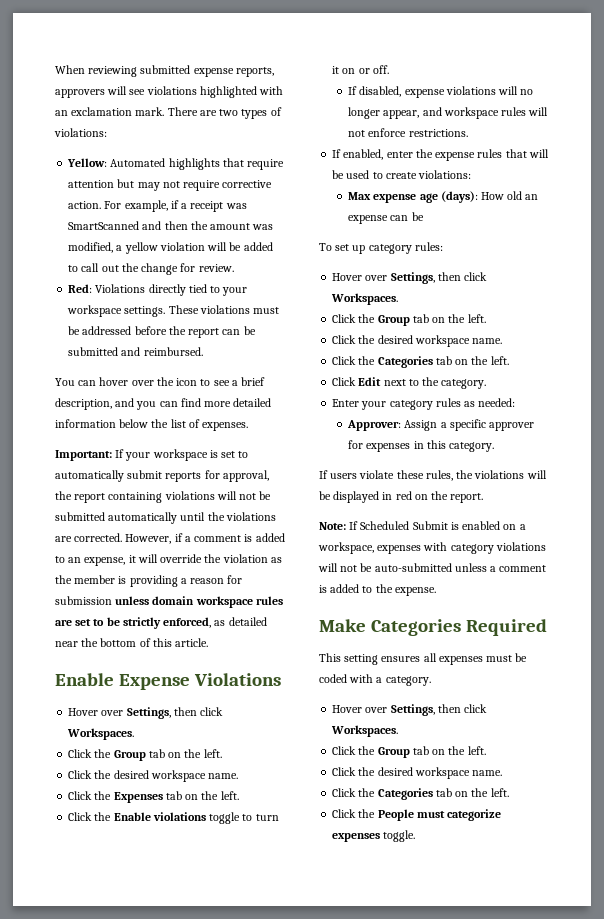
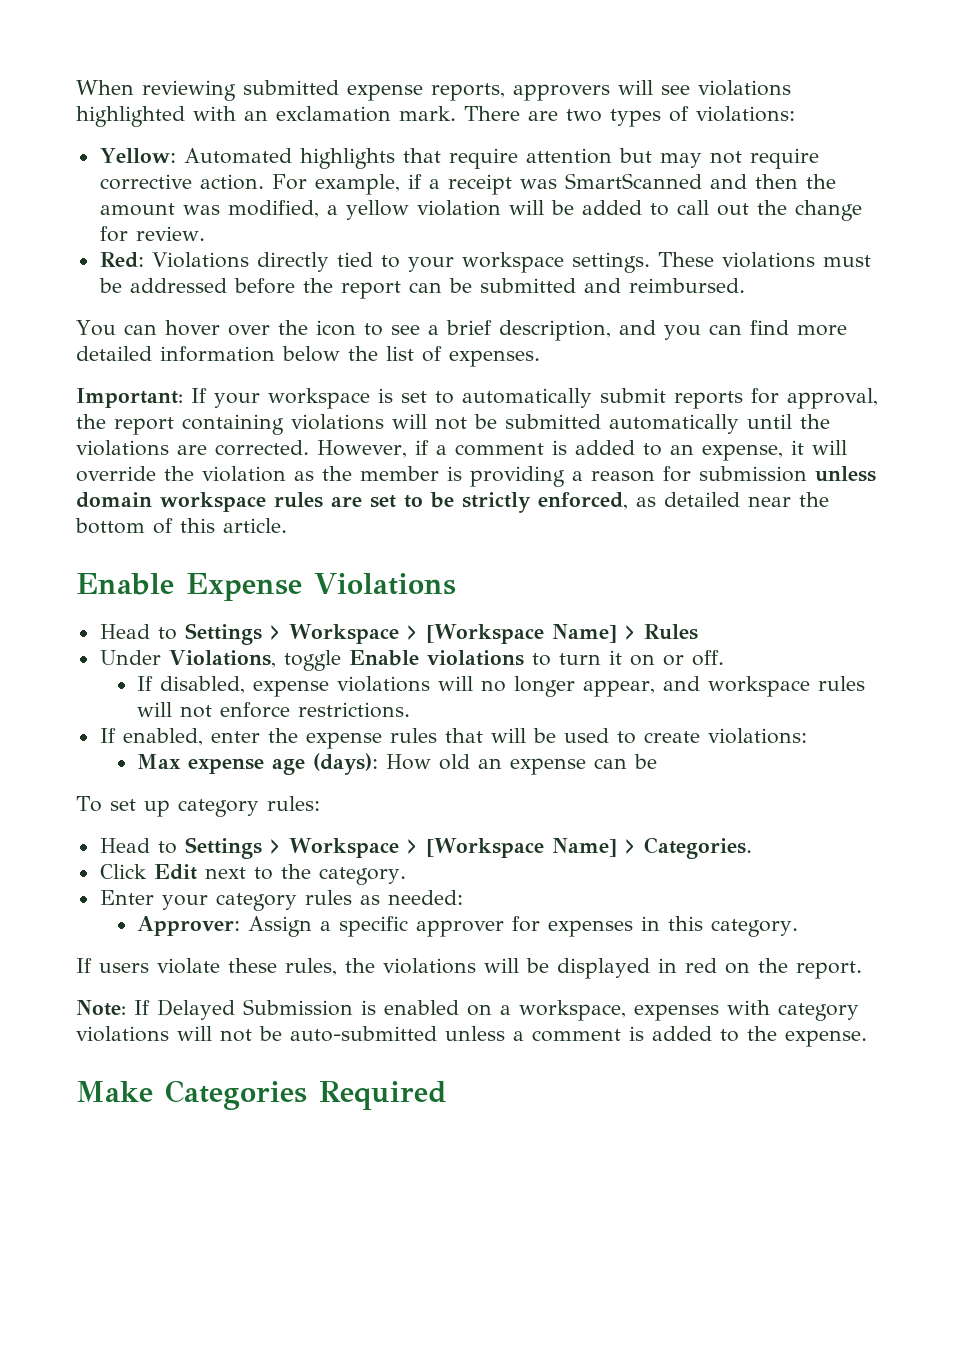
[68,707,224,719] [67,728,135,740] [68,749,222,761] [68,770,239,782] [68,791,239,803] [68,812,112,821] Hover over Settings, then click Workspaces. // Click the Group tab on the left. // Click the desired workspace name. // Click the Expenses tab on the left. // Click the -> [99,623,698,645] [99,650,341,671] Head to Settings > Workspace > [Workspace Name] > Rules // Under Violations, toggle
[209,812,241,824] toggle -> (524, 658) none
[332,272,488,284] [331,293,399,305] [332,314,486,326] [332,335,503,347] [332,356,509,368] Hover over Settings, then click Workspaces. // Click the Group tab on the left. // Click the desired workspace name. // Click the Categories tab on the left. -> [99,837,752,859] Head to Settings > Workspace > [Workspace Name] > Categories.
[360,521,448,530] Scheduled Submit -> [157,999,353,1020] Delayed Submission
[319,653,528,665] [319,674,431,686] [332,704,488,716] [331,725,399,737] [332,746,486,758] [332,767,503,779] [332,788,509,800] [332,809,502,821] [332,830,416,842] // This setting ensures all expenses must be coded with a category. // Hover over Settings, then click Workspaces. // Click the Group tab on the left. // Click the desired workspace name. // Click the Categories tab on the left. // Click the People must categorize expenses toggle. -> (447, 1095) none

